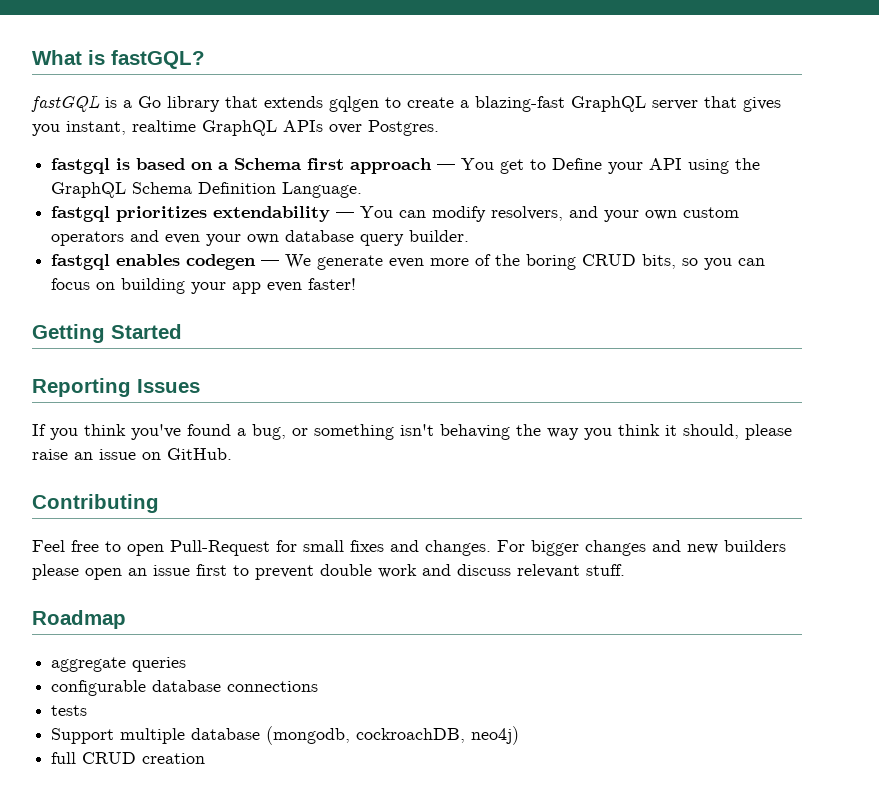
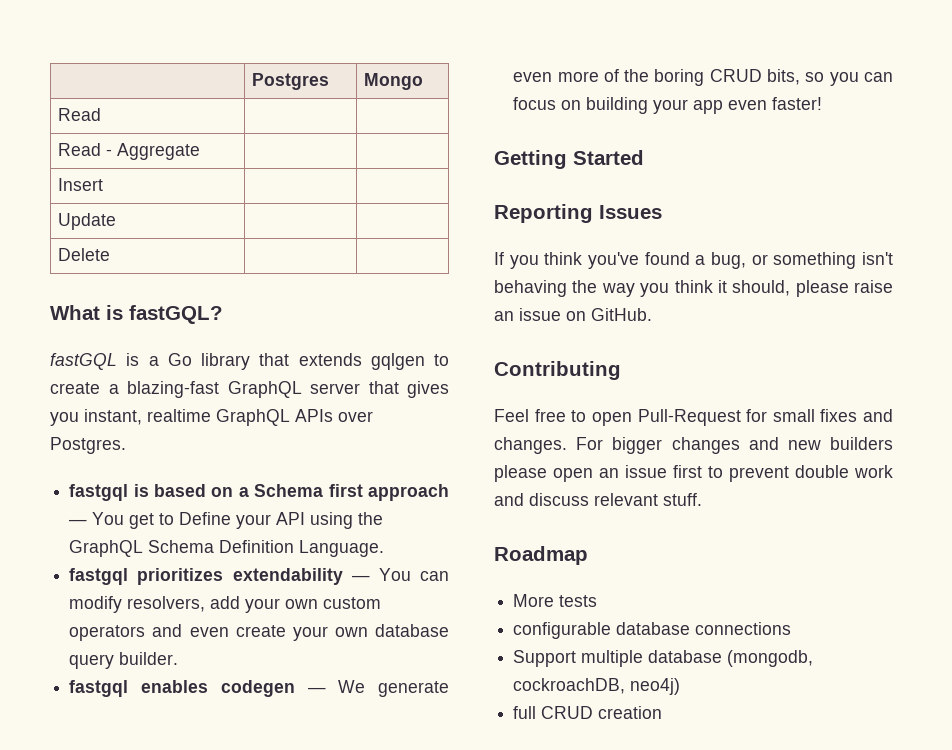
(32, 57) none -> [251,73,329,90] [363,73,423,90] [57,108,101,121] [57,143,200,160] [57,178,103,191] [57,213,116,230] [57,248,110,261] | Postgres | Mongo // Read | | // Read - Aggregate | | // Insert | | // Update | | // Delete | | //
[569,206,599,218] and -> [210,596,241,609] add
(201, 239) none -> [235,625,286,637] create
[51,657,187,672] aggregate queries -> [513,594,598,607] More tests
[51,705,88,716] // tests -> (792, 628) none

